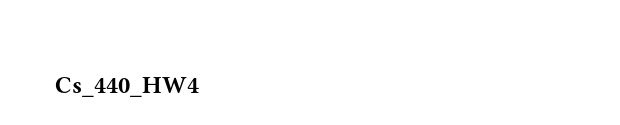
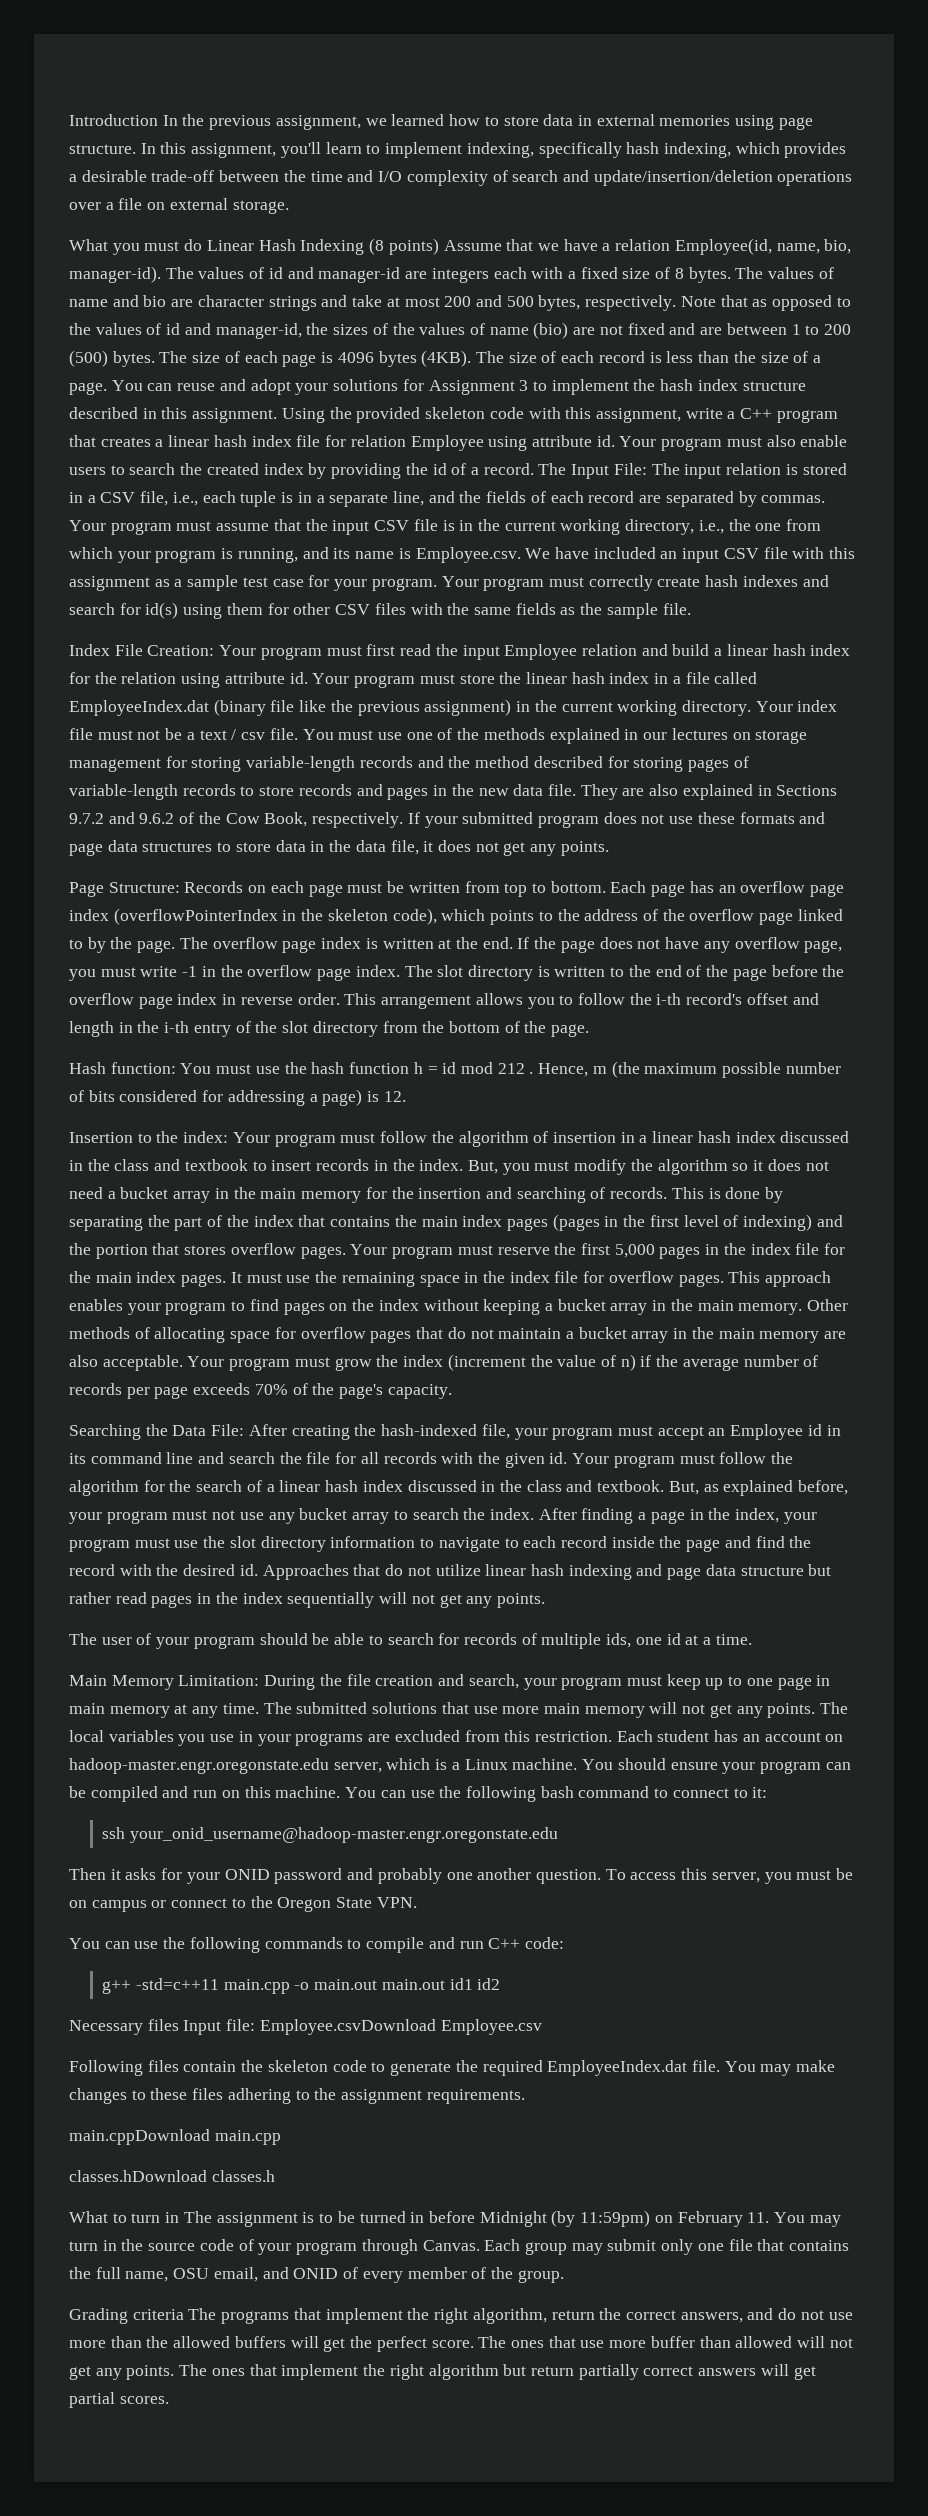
[55,77,199,97] Cs_440_HW4 -> [69,114,813,130] [69,142,847,158] [69,170,853,186] [69,198,289,214] [69,238,852,255] [69,266,834,283] [69,295,851,311] [69,322,851,339] [69,350,821,367] [69,379,806,395] [69,407,838,423] [69,435,848,451] [69,463,847,479] [69,491,826,507] [69,519,822,535] [69,547,856,563] [69,575,829,591] [69,602,691,619] [69,644,851,660] [69,672,758,688] [69,699,838,716] [69,728,808,744] [69,756,749,772] [69,784,838,800] [69,812,826,828] [69,840,609,856] [69,881,845,897] [69,908,843,925] [69,937,843,953] [69,965,845,981] [69,993,819,1009] [69,1021,590,1037] [69,1061,841,1078] [69,1089,406,1106] [69,1131,850,1147] [69,1159,829,1175] [69,1187,784,1203] [69,1214,843,1231] [69,1243,846,1259] [69,1271,832,1287] [69,1299,849,1315] [69,1327,847,1343] [69,1354,819,1371] [69,1383,452,1399] [69,1424,841,1440] [69,1452,794,1468] [69,1480,849,1496] [69,1508,817,1524] [69,1536,812,1552] [69,1564,832,1580] [69,1592,545,1608] [69,1633,752,1649] [69,1674,831,1690] [69,1702,849,1718] [69,1730,844,1746] [69,1758,851,1774] [69,1786,768,1802] [102,1827,559,1843] [69,1868,854,1884] [69,1896,417,1912] [69,1937,564,1953] [102,1978,501,1994] [69,2019,542,2035] [69,2060,836,2076] [69,2088,525,2104] [69,2129,281,2145] [69,2170,275,2182] [69,2210,841,2227] [69,2239,850,2255] [69,2267,564,2283] [69,2308,853,2324] [69,2336,853,2352] [69,2364,816,2380] [69,2392,169,2408] Introduction In the previous assignment, we learned how to store data in external memories using page structure. In this assignment, you'll learn to implement indexing, specifically hash indexing, which provides a desirable trade-off between the time and I/O complexity of search and update/insertion/deletion operations over a file on external storage. // What you must do Linear Hash Indexing (8 points) Assume that we have a relation Employee(id, name, bio, manager-id). The values of id and manager-id are integers each with a fixed size of 8 bytes. The values of name and bio are character strings and take at most 200 and 500 bytes, respectively. Note that as opposed to the values of id and manager-id, the sizes of the values of name (bio) are not fixed and are between 1 to 200 (500) bytes. The size of each page is 4096 bytes (4KB). The size of each record is less than the size of a page. You can reuse and adopt your solutions for Assignment 3 to implement the hash index structure described in this assignment. Using the provided skeleton code with this assignment, write a C++ program that creates a linear hash index file for relation Employee using attribute id. Your program must also enable users to search the created index by providing the id of a record. The Input File: The input relation is stored in a CSV file, i.e., each tuple is in a separate line, and the fields of each record are separated by commas. Your program must assume that the input CSV file is in the current working directory, i.e., the one from which your program is running, and its name is Employee.csv. We have included an input CSV file with this assignment as a sample test case for your program. Your program must correctly create hash indexes and search for id(s) using them for other CSV files with the same fields as the sample file. // Index File Creation: Your program must first read the input Employee relation and build a linear hash index for the relation using attribute id. Your program must store the linear hash index in a file called EmployeeIndex.dat (binary file like the previous assignment) in the current working directory. Your index file must not be a text / csv file. You must use one of the methods explained in our lectures on storage management for storing variable-length records and the method described for storing pages of variable-length records to store records and pages in the new data file. They are also explained in Sections 9.7.2 and 9.6.2 of the Cow Book, respectively. If your submitted program does not use these formats and page data structures to store data in the data file, it does not get any points. // Page Structure: Records on each page must be written from top to bottom. Each page has an overflow page index (overflowPointerIndex in the skeleton code), which points to the address of the overflow page linked to by the page. The overflow page index is written at the end. If the page does not have any overflow page, you must write -1 in the overflow page index. The slot directory is written to the end of the page before the overflow page index in reverse order. This arrangement allows you to follow the i-th record's offset and length in the i-th entry of the slot directory from the bottom of the page. // Hash function: You must use the hash function h = id mod 212 . Hence, m (the maximum possible number of bits considered for addressing a page) is 12. // Insertion to the index: Your program must follow the algorithm of insertion in a linear hash index discussed in the class and textbook to insert records in the index. But, you must modify the algorithm so it does not need a bucket array in the main memory for the insertion and searching of records. This is done by separating the part of the index that contains the main index pages (pages in the first level of indexing) and the portion that stores overflow pages. Your program must reserve the first 5,000 pages in the index file for the main index pages. It must use the remaining space in the index file for overflow pages. This approach enables your program to find pages on the index without keeping a bucket array in the main memory. Other methods of allocating space for overflow pages that do not maintain a bucket array in the main memory are also acceptable. Your program must grow the index (increment the value of n) if the average number of records per page exceeds 70% of the page's capacity. // Searching the Data File: After creating the hash-indexed file, your program must accept an Employee id in its command line and search the file for all records with the given id. Your program must follow the algorithm for the search of a linear hash index discussed in the class and textbook. But, as explained before, your program must not use any bucket array to search the index. After finding a page in the index, your program must use the slot directory information to navigate to each record inside the page and find the record with the desired id. Approaches that do not utilize linear hash indexing and page data structure but rather read pages in the index sequentially will not get any points. // The user of your program should be able to search for records of multiple ids, one id at a time. // Main Memory Limitation: During the file creation and search, your program must keep up to one page in main memory at any time. The submitted solutions that use more main memory will not get any points. The local variables you use in your programs are excluded from this restriction. Each student has an account on hadoop-master.engr.oregonstate.edu server, which is a Linux machine. You should ensure your program can be compiled and run on this machine. You can use the following bash command to connect to it: // ssh your_onid_username@hadoop-master.engr.oregonstate.edu // Then it asks for your ONID password and probably one another question. To access this server, you must be on campus or connect to the Oregon State VPN. // You can use the following commands to compile and run C++ code: // g++ -std=c++11 main.cpp -o main.out main.out id1 id2 // Necessary files Input file: Employee.csvDownload Employee.csv // Following files contain the skeleton code to generate the required EmployeeIndex.dat file. You may make changes to these files adhering to the assignment requirements. // main.cppDownload main.cpp // classes.hDownload classes.h // What to turn in The assignment is to be turned in before Midnight (by 11:59pm) on February 11. You may turn in the source code of your program through Canvas. Each group may submit only one file that contains the full name, OSU email, and ONID of every member of the group. // Grading criteria The programs that implement the right algorithm, return the correct answers, and do not use more than the allowed buffers will get the perfect score. The ones that use more buffer than allowed will not get any points. The ones that implement the right algorithm but return partially correct answers will get partial scores.

